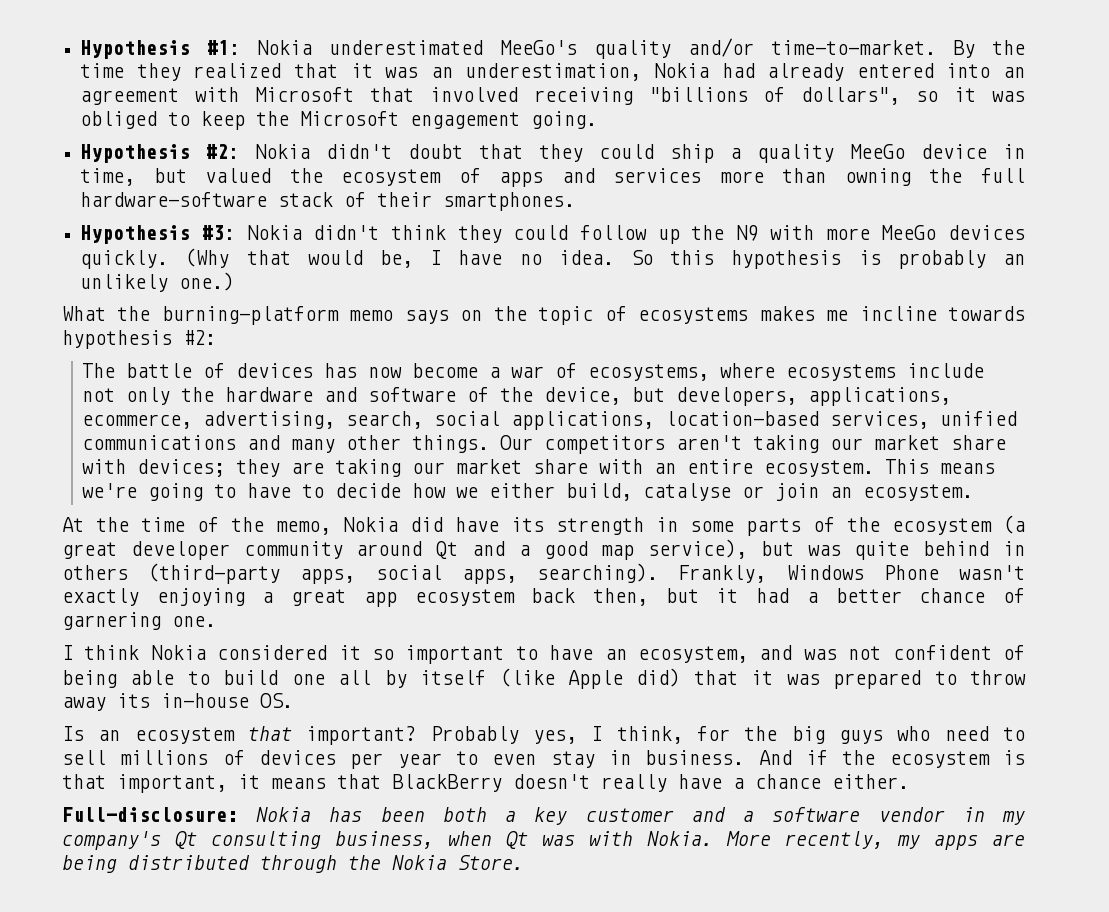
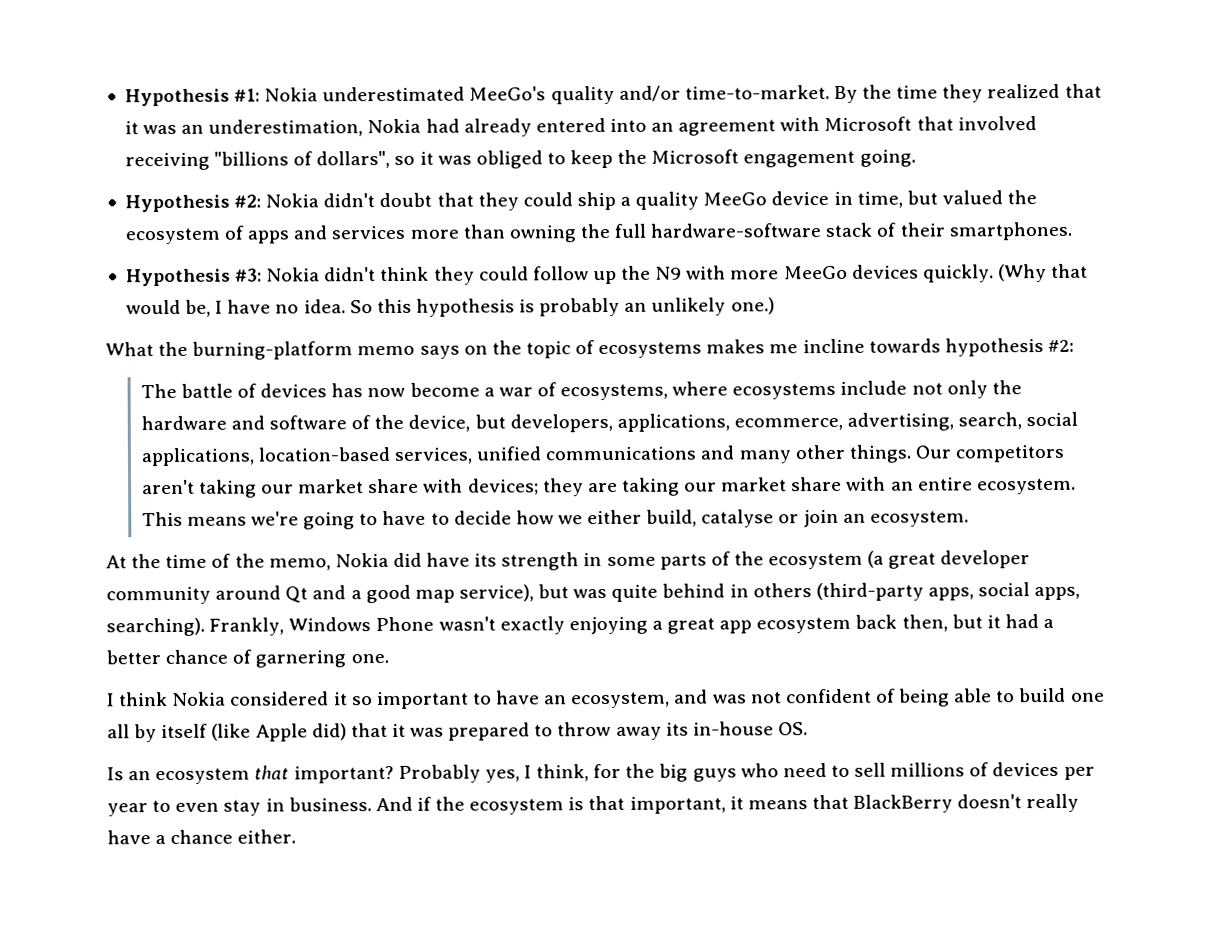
[62,807,1026,825] [62,831,1025,850] [62,855,524,873] // Full-disclosure: Nokia has been both a key customer and a software vendor in my company's Qt consulting business, when Qt was with Nokia. More recently, my apps are being distributed through the Nokia Store. -> (297, 836) none

